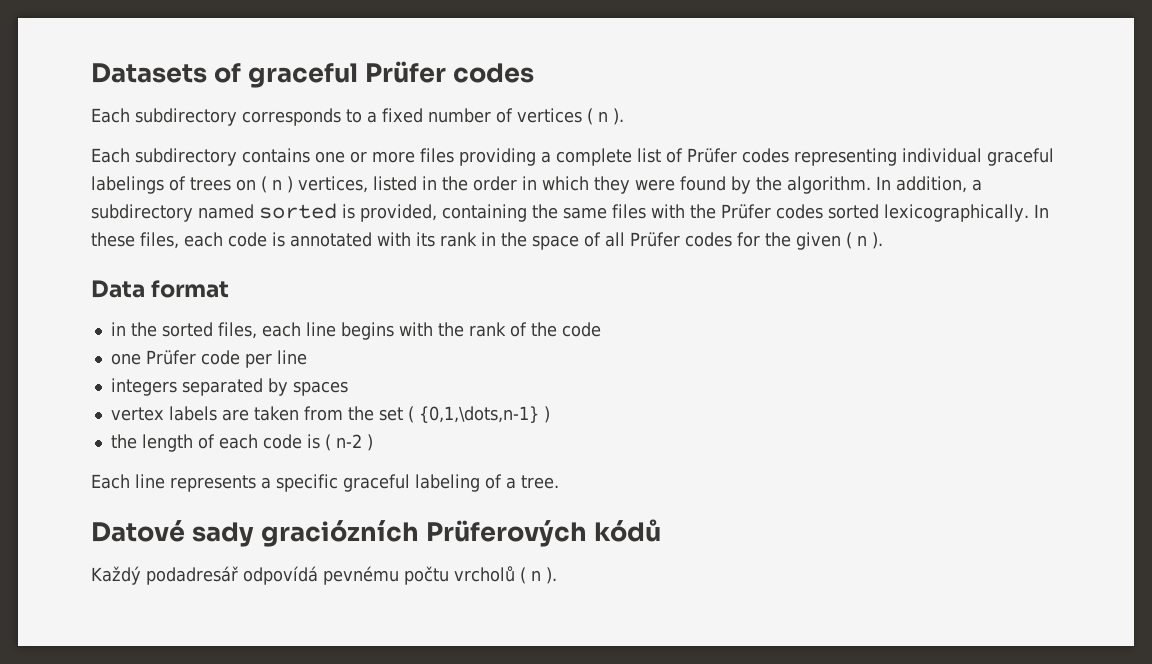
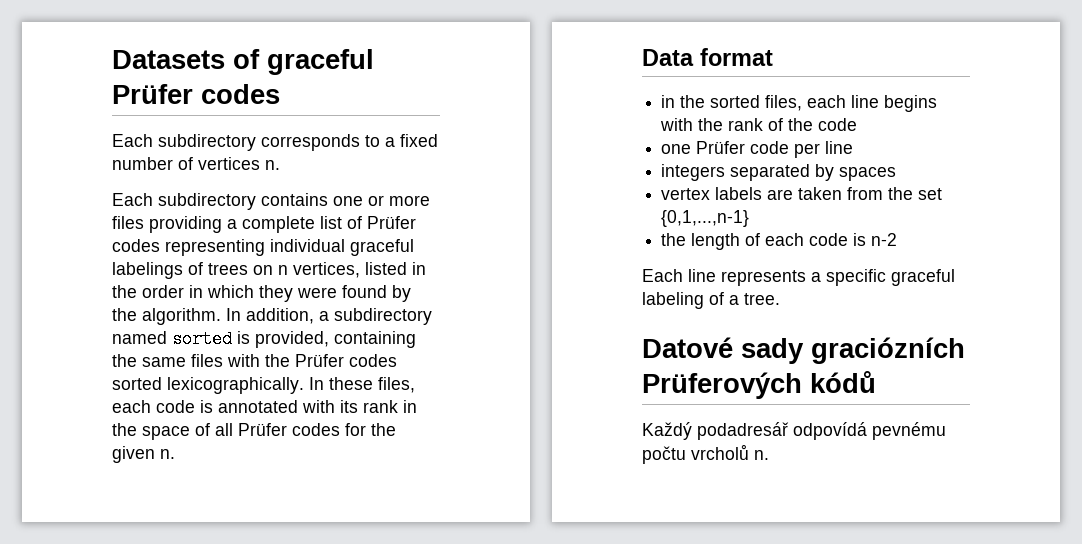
[587,108,624,125] ( n ). -> [265,160,280,170] n.
[261,176,293,193] ( n ) -> [278,265,288,275] n
[846,232,883,249] ( n ). -> [160,449,175,459] n.
[407,406,550,423] ( {0,1,\dots,n-1} ) -> [661,210,750,227] {0,1,...,n-1}
[324,434,331,451] ( -> (867, 239) none
[366,434,373,451] ) -> (898, 239) none
[520,567,557,584] ( n ). -> [754,450,769,460] n.

